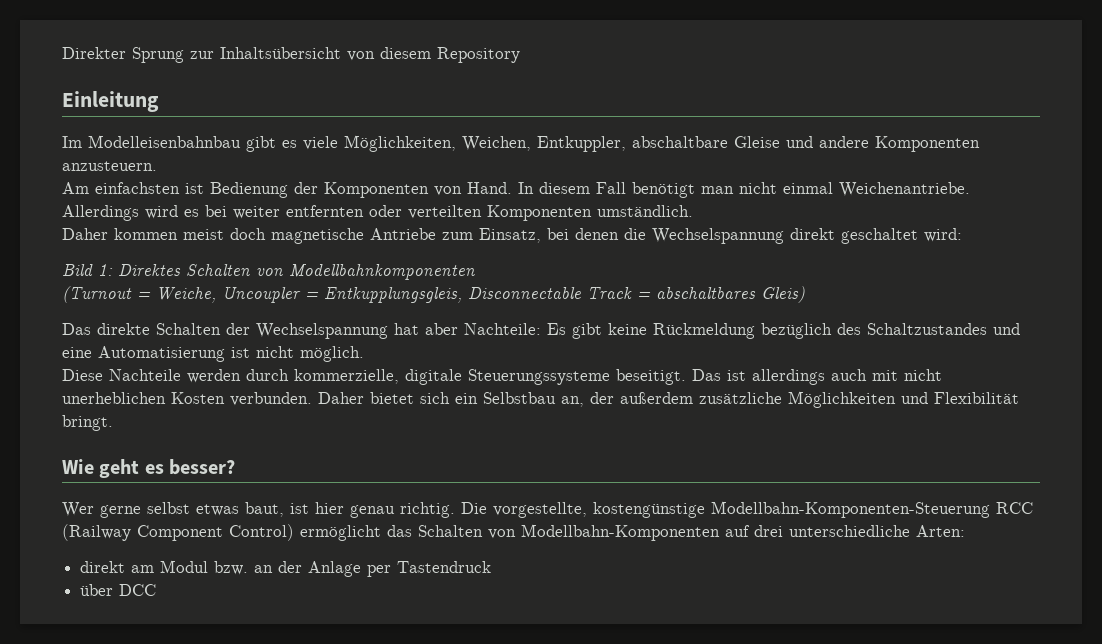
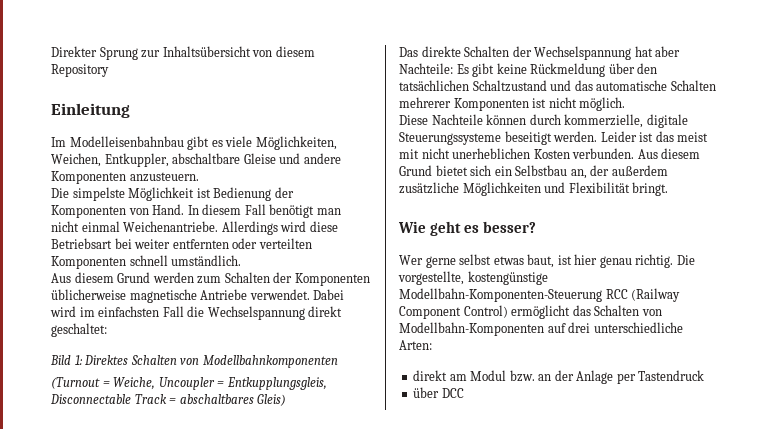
[62,182,180,194] Am einfachsten -> [51,187,195,201] Die simpelste Möglichkeit
[184,209,199,217] es -> [309,221,338,232] [51,238,112,249] diese Betriebsart
(592, 213) none -> [129,255,168,266] schnell
[62,228,619,244] Daher kommen meist doch magnetische Antriebe zum Einsatz, bei denen -> [51,272,370,286] [51,289,345,303] [50,306,184,317] Aus diesem Grund werden zum Schalten der Komponenten üblicherweise magnetische Antriebe verwendet. Dabei wird im einfachsten Fall
[841,228,962,244] geschaltet wird: -> [51,323,107,337] geschaltet:
[761,323,1020,339] [62,346,225,362] bezüglich des Schaltzustandes und eine Automatisierung -> [608,63,658,74] [399,80,716,92] [399,97,529,111] über den tatsächlichen Schaltzustand und das automatische Schalten mehrerer Komponenten
[187,369,241,383] werden -> [486,114,527,125] können
[616,369,867,385] beseitigt. Das ist allerdings auch -> [504,131,709,145] beseitigt werden. Leider ist das meist
[318,392,364,404] Daher -> [637,148,701,159] [399,165,432,176] Aus diesem Grund

